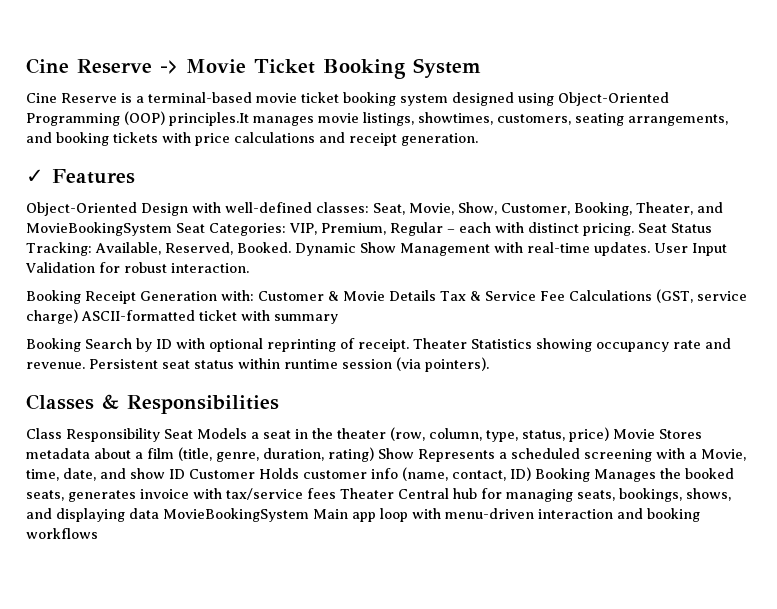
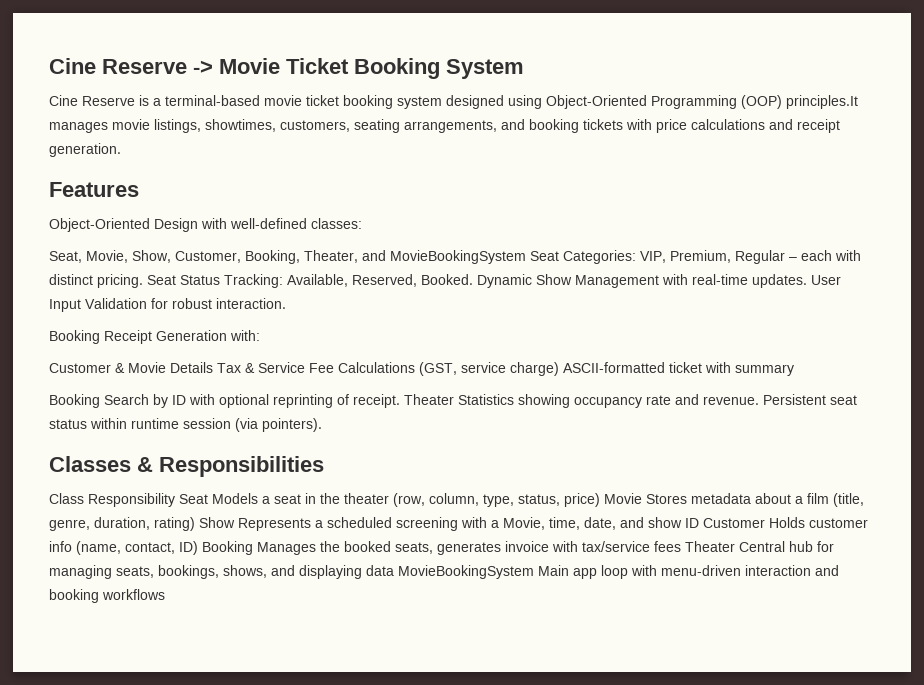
[26,169,44,183] ✓ -> (121, 150) none
(369, 207) none -> (362, 223) //
(254, 295) none -> (260, 335) //

